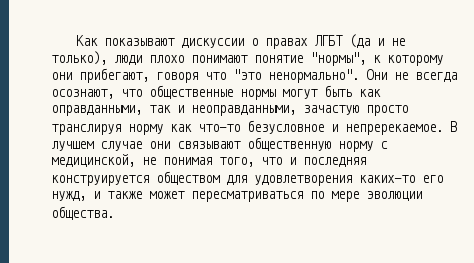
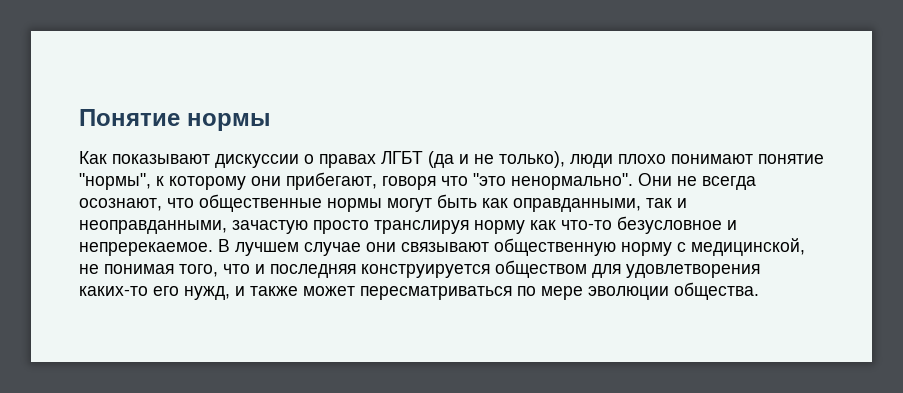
(75, 40) none -> [79,109,271,131] Понятие нормы //

